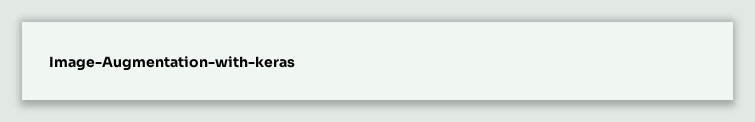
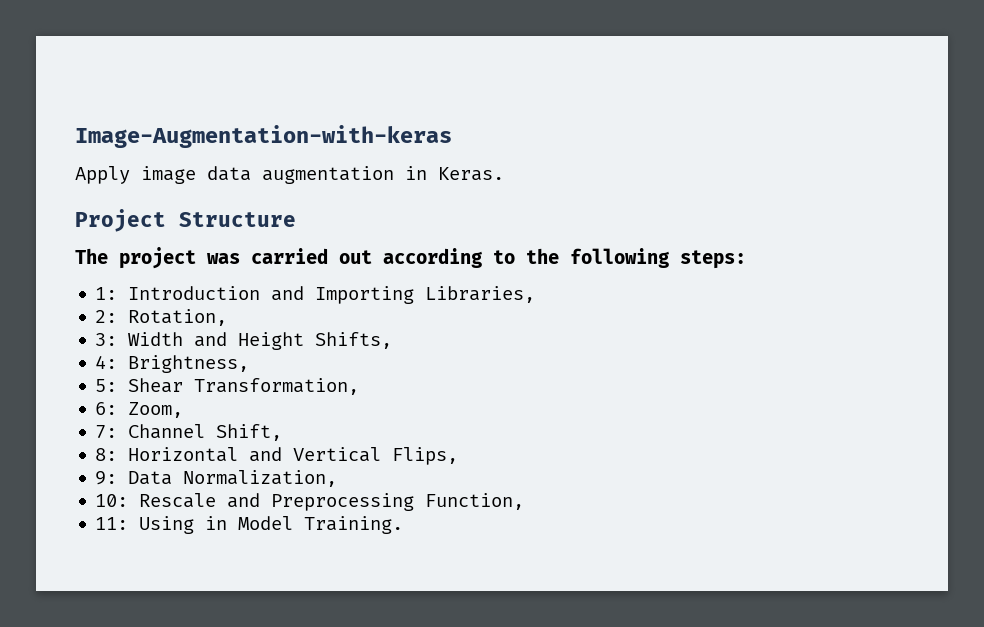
(295, 63) none -> [75,166,504,184] [75,209,296,232] [75,247,746,269] [95,286,536,304] [95,309,228,326] [95,332,393,350] [95,355,250,373] [95,378,360,395] [95,402,184,418] [95,424,283,441] [95,447,459,465] [95,470,338,487] [95,493,525,511] [95,516,404,534] // Apply image data augmentation in Keras. // Project Structure // The project was carried out according to the following steps: // 1: Introduction and Importing Libraries, // 2: Rotation, // 3: Width and Height Shifts, // 4: Brightness, // 5: Shear Transformation, // 6: Zoom, // 7: Channel Shift, // 8: Horizontal and Vertical Flips, // 9: Data Normalization, // 10: Rescale and Preprocessing Function, // 11: Using in Model Training.

